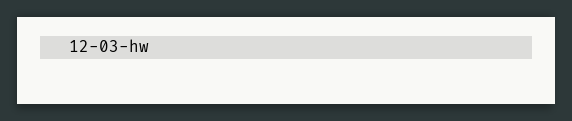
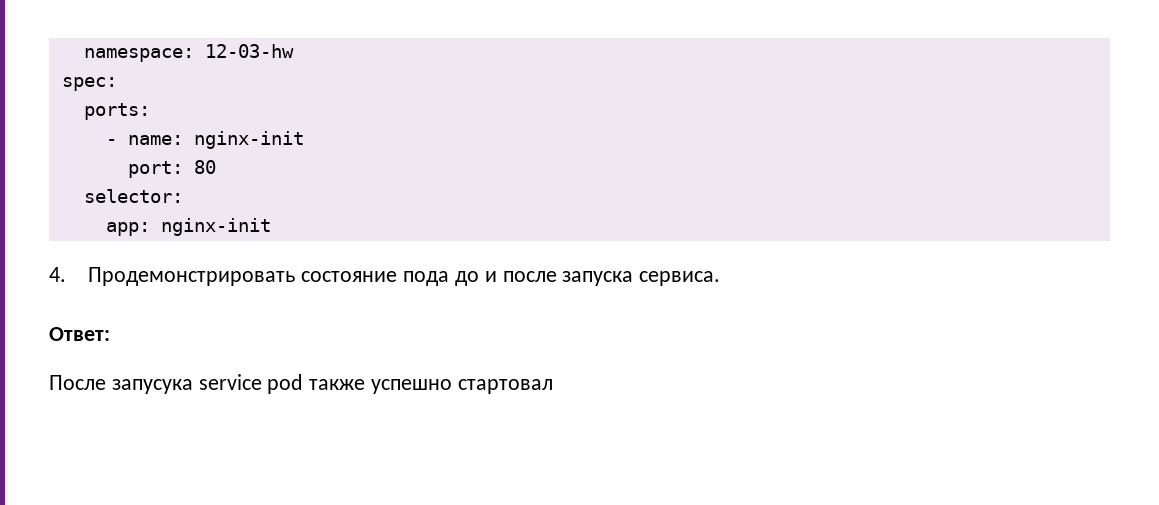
(69, 45) none -> [83,48,194,62] namespace:
(150, 45) none -> [61,77,117,91] [83,103,150,120] [105,131,304,149] [127,160,216,178] [83,189,183,203] [105,218,271,236] [49,267,721,286] [49,327,110,341] [49,374,553,394] // spec: // ports: // - name: nginx-init // port: 80 // selector: // app: nginx-init // 4. Продемонстрировать состояние пода до и после запуска сервиса. // Ответ: // После запусука service pod также успешно стартовал

